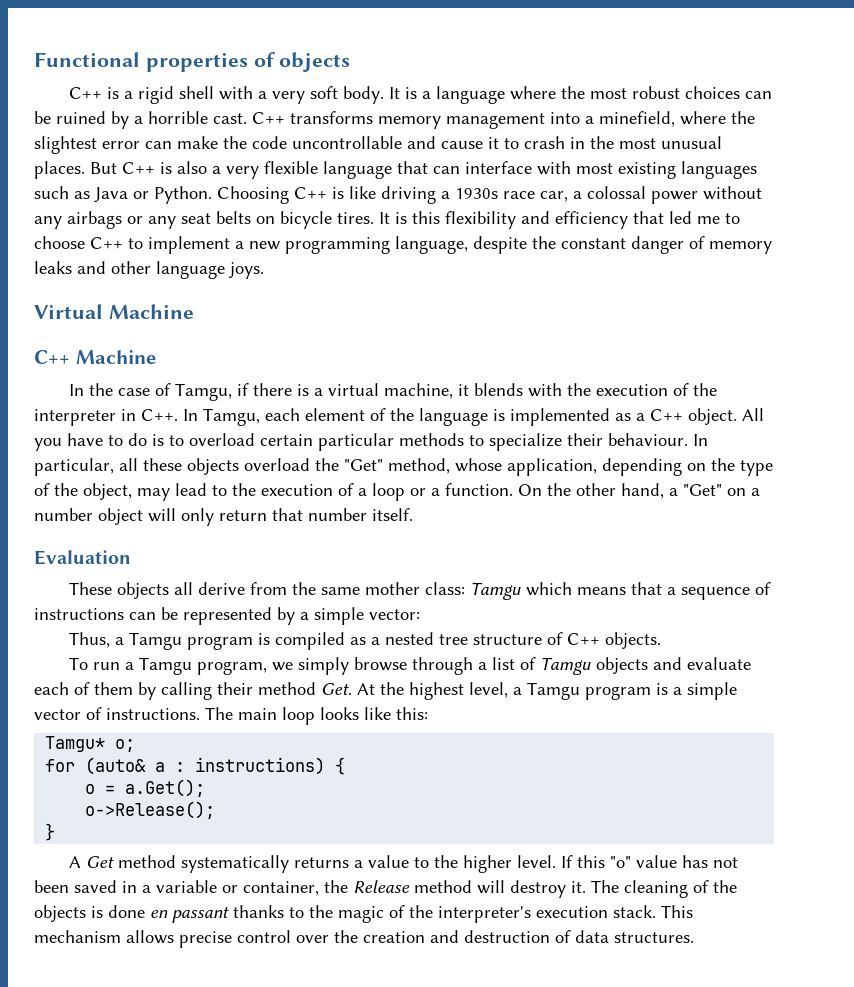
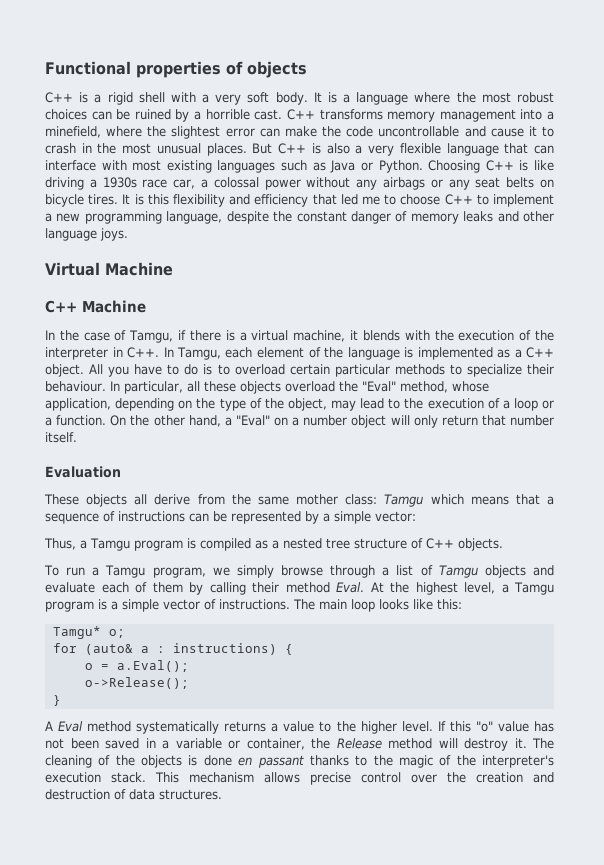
[344,459,383,471] "Get" -> [361,381,396,392] "Eval"
[683,484,722,496] "Get" -> [235,415,270,426] "Eval"
[321,683,352,695] Get. -> [336,582,365,593] Eval.
[125,779,206,797] a.Get(); -> [116,660,189,672] a.Eval();
[85,856,114,868] Get -> [58,721,84,732] Eval

